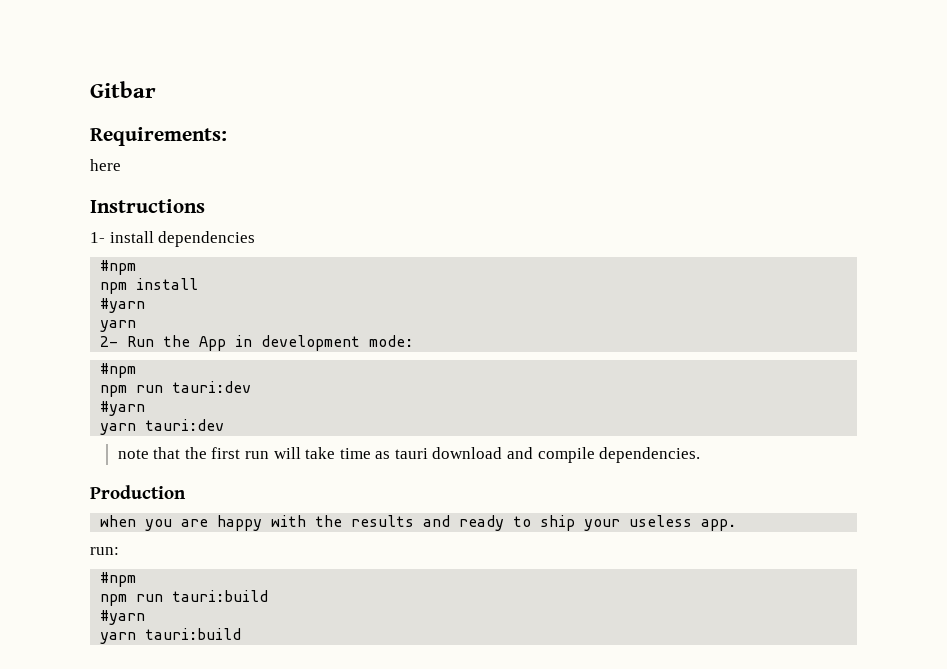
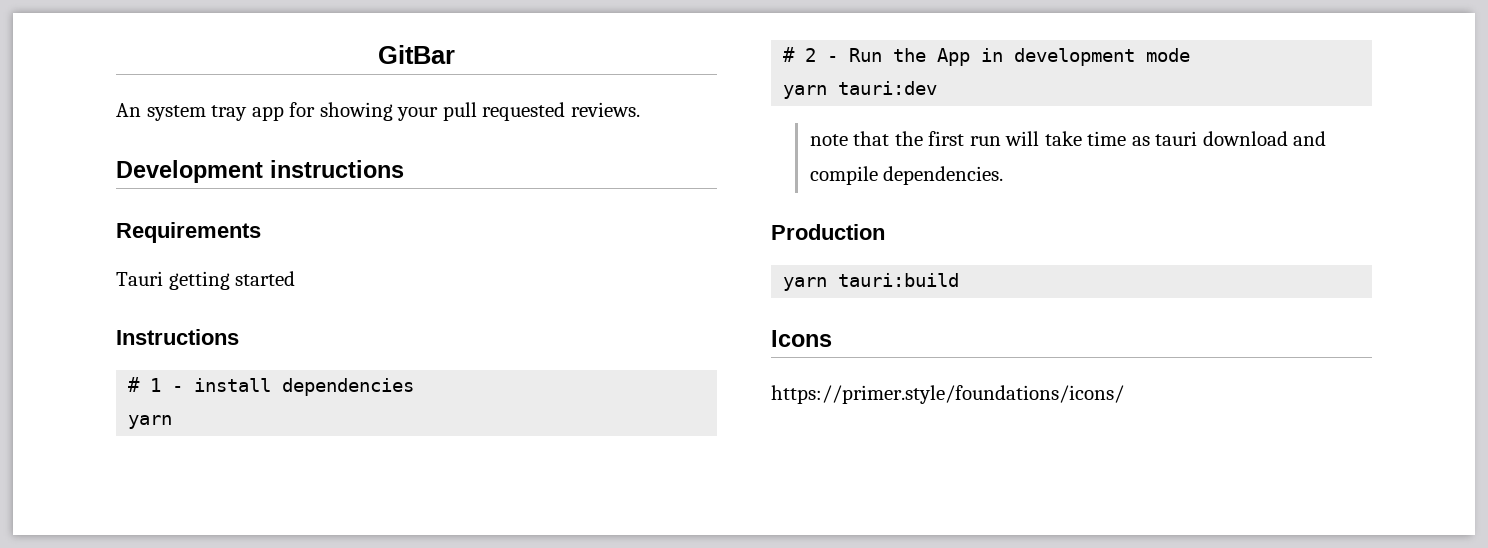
[90,81,156,98] [90,127,227,146] [90,159,121,171] [90,199,205,213] [90,231,256,247] [100,260,137,275] [100,278,199,294] [100,298,146,313] [100,320,137,332] [100,336,119,347] Gitbar // Requirements: // here // Instructions // 1- install dependencies // #npm // npm install // #yarn // yarn // 2- -> [378,45,455,64] [116,102,640,121] [116,160,404,183] [116,222,261,243] [116,271,296,290] [116,329,239,345] [128,377,415,396] [128,415,173,429] [783,47,839,62] GitBar // An system tray app for showing your pull requested reviews. // Development instructions // Requirements // Tauri getting started // Instructions // # 1 - install dependencies // yarn // # 2 -
[369,335,414,347] [100,363,137,378] [100,381,252,397] [100,401,146,416] mode: // #npm // npm run tauri:dev // #yarn -> [1146,48,1191,62] mode
[100,515,737,531] [90,547,119,555] [100,572,137,587] [100,590,269,606] [100,610,146,625] [100,628,242,644] when you are happy with the results and ready to ship your useless app. // run: // #npm // npm run tauri:build // #yarn // yarn tauri:build -> [783,273,960,291] [771,330,832,347] [771,385,1124,404] yarn tauri:build // Icons // https://primer.style/foundations/icons/

